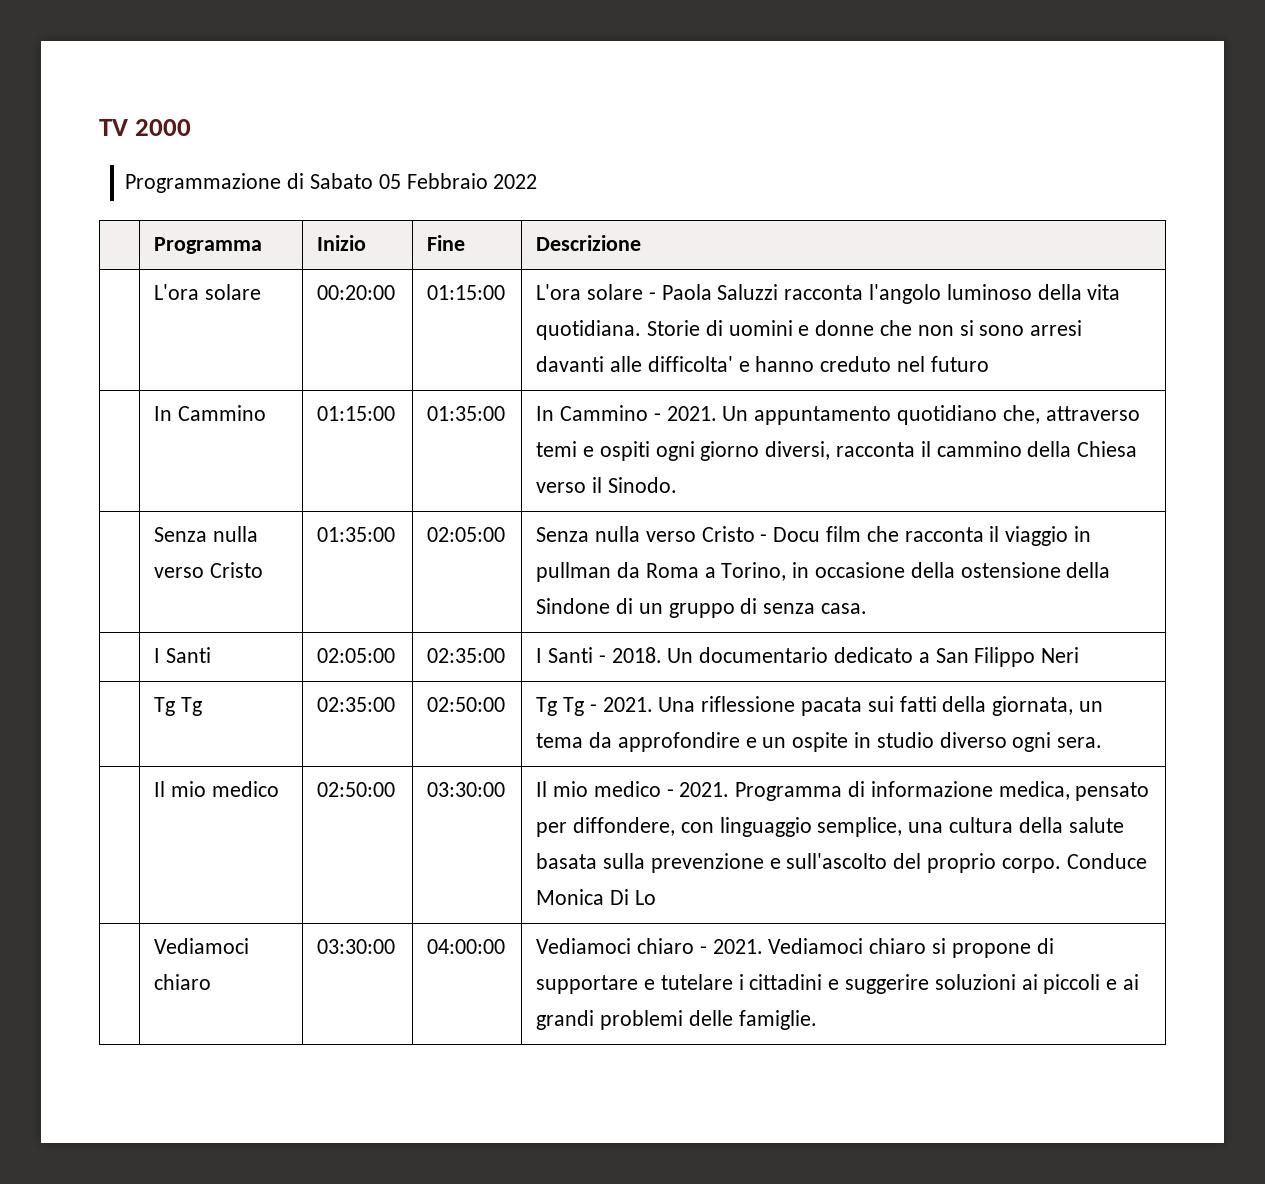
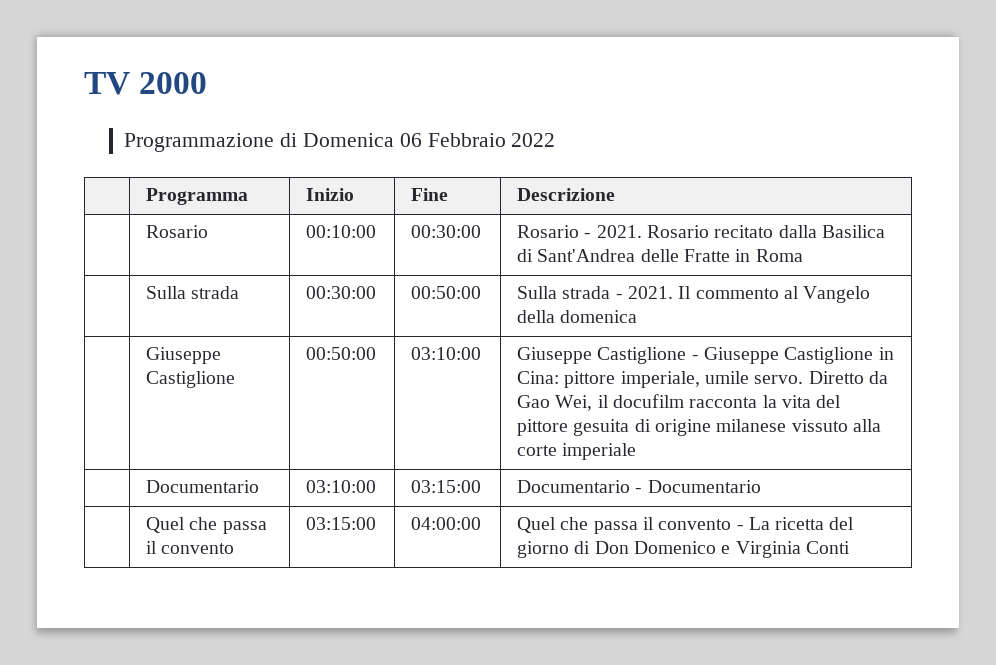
[310,173,401,189] Sabato 05 -> [303,133,422,147] Domenica 06
[154,284,261,300] [317,285,396,300] [427,285,506,300] [536,284,1121,304] [536,320,1083,340] [536,356,989,372] [154,405,266,421] [317,406,396,421] [427,406,506,421] [536,405,1140,425] [536,441,1138,461] [536,477,677,493] [154,526,258,542] [154,562,263,578] [317,527,396,542] [427,527,506,542] [536,526,1091,546] [536,562,1111,582] [536,598,867,618] [154,647,211,663] [317,648,396,663] [427,648,506,663] [536,647,1080,667] [154,697,202,716] [317,697,396,712] [427,697,506,712] [536,696,1103,716] [536,732,1103,752] [154,781,279,797] [317,782,396,797] [427,782,506,797] [536,781,1150,801] [536,817,1124,837] [536,853,1147,873] [536,889,656,905] [154,938,250,954] [154,974,212,990] [317,939,396,954] [427,939,506,954] [536,938,1054,958] [536,974,1139,994] [536,1010,817,1030] L'ora solare | 00:20:00 | 01:15:00 | L'ora solare - Paola Saluzzi racconta l'angolo luminoso della vita quotidiana. Storie di uomini e donne che non si sono arresi davanti alle difficolta' e hanno creduto nel futuro // | In Cammino | 01:15:00 | 01:35:00 | In Cammino - 2021. Un appuntamento quotidiano che, attraverso temi e ospiti ogni giorno diversi, racconta il cammino della Chiesa verso il Sinodo. // | Senza nulla verso Cristo | 01:35:00 | 02:05:00 | Senza nulla verso Cristo - Docu film che racconta il viaggio in pullman da Roma a Torino, in occasione della ostensione della Sindone di un gruppo di senza casa. // | I Santi | 02:05:00 | 02:35:00 | I Santi - 2018. Un documentario dedicato a San Filippo Neri // | Tg Tg | 02:35:00 | 02:50:00 | Tg Tg - 2021. Una riflessione pacata sui fatti della giornata, un tema da approfondire e un ospite in studio diverso ogni sera. // | Il mio medico | 02:50:00 | 03:30:00 | Il mio medico - 2021. Programma di informazione medica, pensato per diffondere, con linguaggio semplice, una cultura della salute basata sulla prevenzione e sull'ascolto del proprio corpo. Conduce Monica Di Lo // | Vediamoci chiaro | 03:30:00 | 04:00:00 | Vediamoci chiaro - 2021. Vediamoci chiaro si propone di supportare e tutelare i cittadini e suggerire soluzioni ai piccoli e ai grandi problemi delle famiglie. -> [146,225,209,238] [306,225,377,238] [411,225,482,238] [517,225,885,238] [517,249,803,262] [146,286,240,299] [306,286,377,299] [411,286,482,299] [517,286,871,303] [517,310,638,323] [146,347,222,364] [146,371,236,388] [306,347,377,360] [411,347,482,360] [517,347,894,364] [517,371,888,388] [517,394,842,411] [517,419,881,436] [517,443,637,460] [146,480,260,493] [306,480,377,493] [411,480,482,493] [517,480,761,493] [146,517,267,534] [146,541,235,554] [306,517,377,530] [411,517,482,530] [517,517,855,534] [517,541,850,558] Rosario | 00:10:00 | 00:30:00 | Rosario - 2021. Rosario recitato dalla Basilica di Sant'Andrea delle Fratte in Roma // | Sulla strada | 00:30:00 | 00:50:00 | Sulla strada - 2021. Il commento al Vangelo della domenica // | Giuseppe Castiglione | 00:50:00 | 03:10:00 | Giuseppe Castiglione - Giuseppe Castiglione in Cina: pittore imperiale, umile servo. Diretto da Gao Wei, il docufilm racconta la vita del pittore gesuita di origine milanese vissuto alla corte imperiale // | Documentario | 03:10:00 | 03:15:00 | Documentario - Documentario // | Quel che passa il convento | 03:15:00 | 04:00:00 | Quel che passa il convento - La ricetta del giorno di Don Domenico e Virginia Conti

